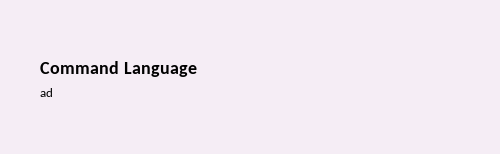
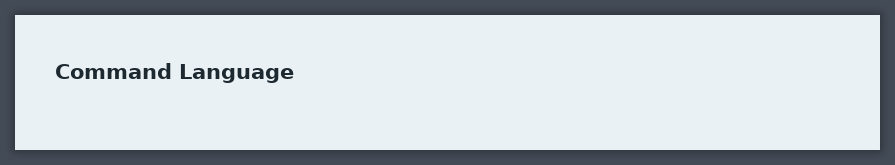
[40,88,53,97] // ad -> (294, 73) none

